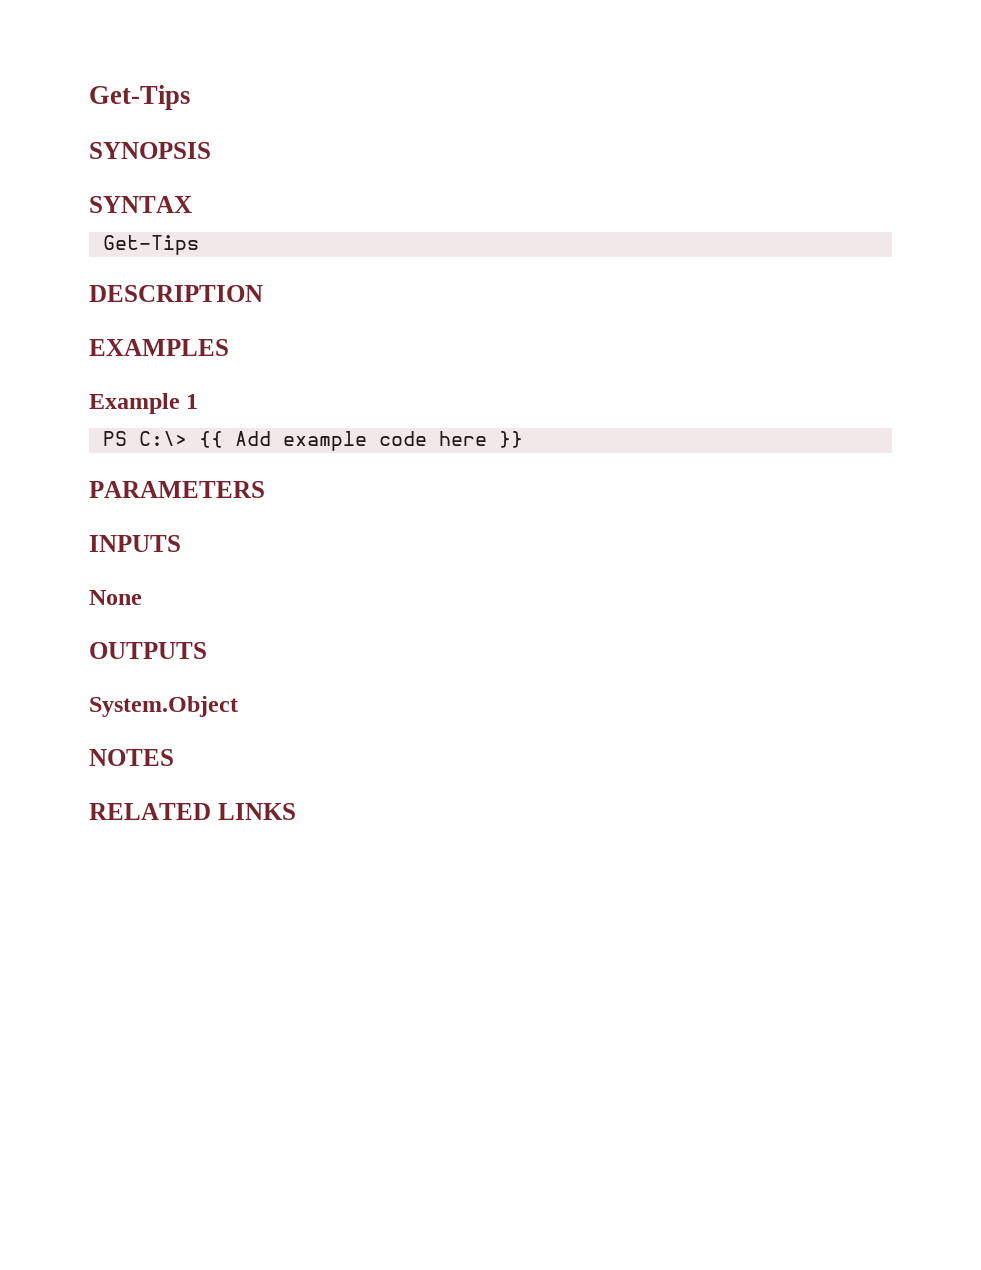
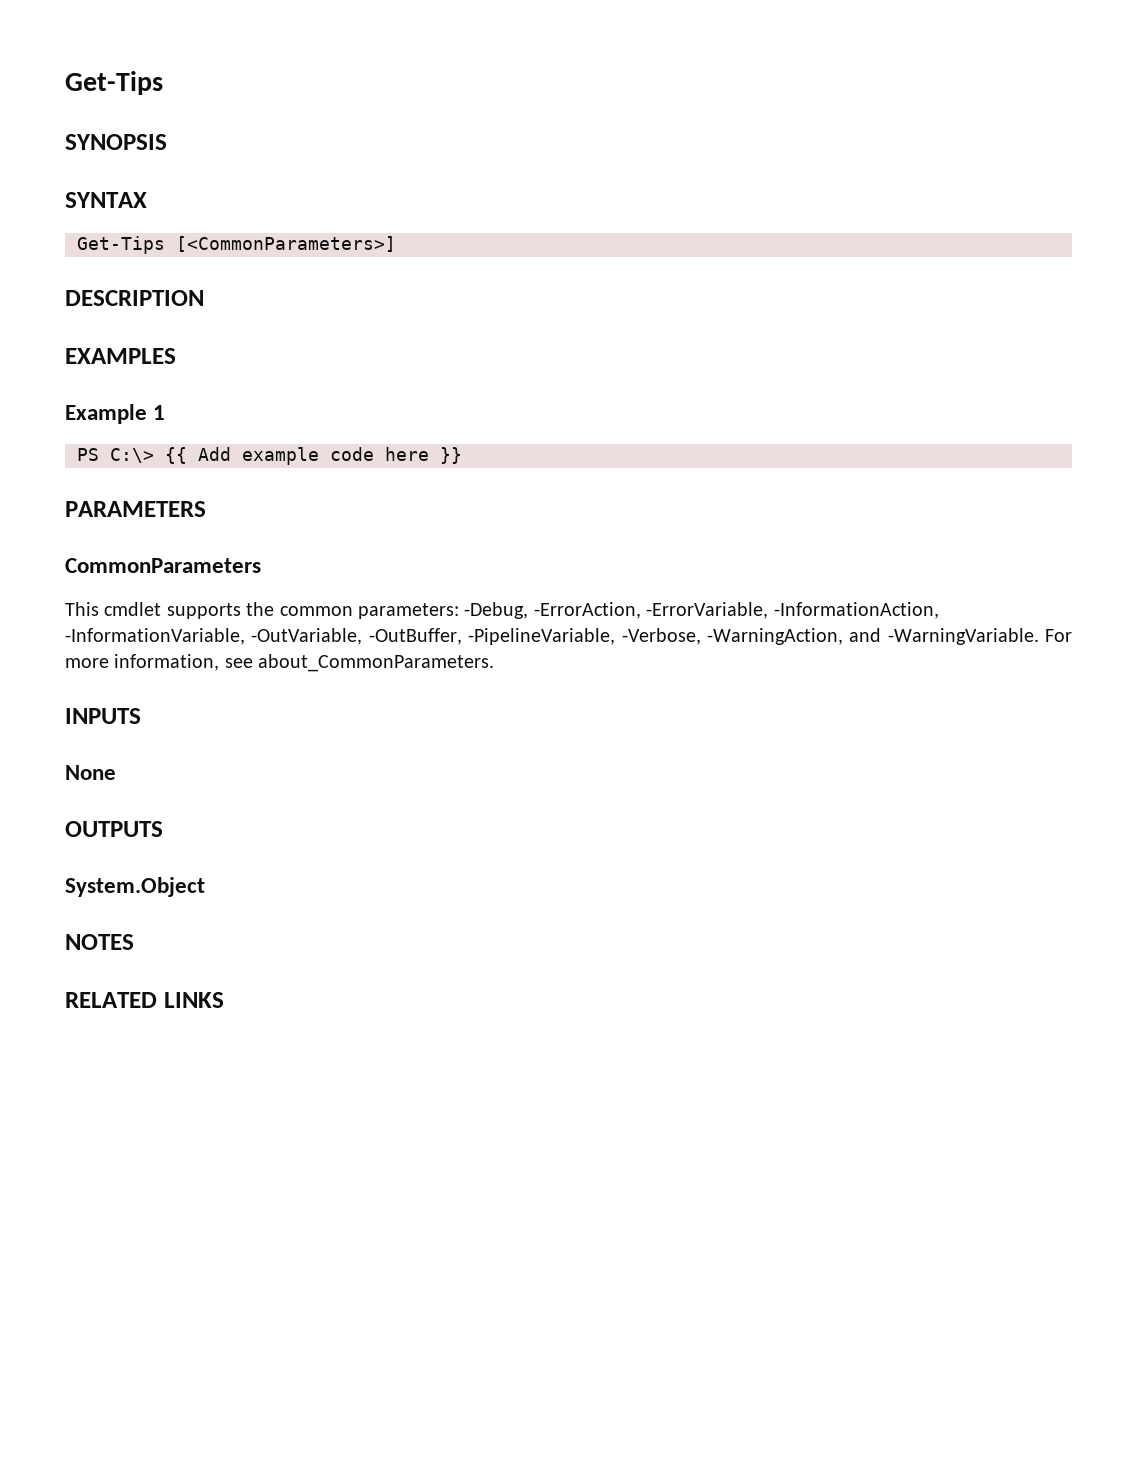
(199, 245) none -> [176,236,396,252] [<CommonParameters>]
(265, 489) none -> [65,558,261,573] [65,602,939,619] [65,628,1072,645] [65,654,495,672] // CommonParameters // This cmdlet supports the common parameters: -Debug, -ErrorAction, -ErrorVariable, -InformationAction, -InformationVariable, -OutVariable, -OutBuffer, -PipelineVariable, -Verbose, -WarningAction, and -WarningVariable. For more information, see about_CommonParameters.

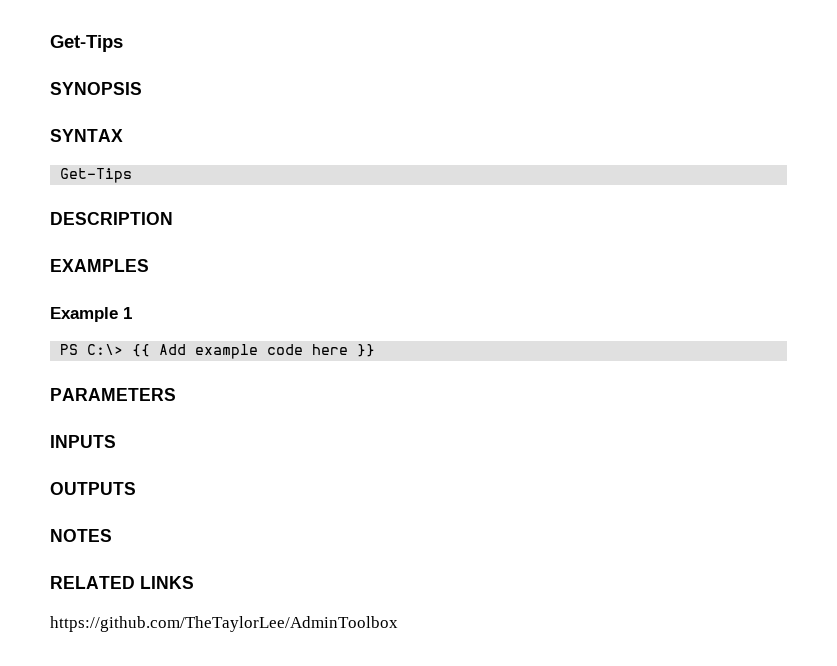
[176,236,396,252] [<CommonParameters>] -> (133, 175) none
[65,558,261,573] [65,602,939,619] [65,628,1072,645] [65,654,495,672] // CommonParameters // This cmdlet supports the common parameters: -Debug, -ErrorAction, -ErrorVariable, -InformationAction, -InformationVariable, -OutVariable, -OutBuffer, -PipelineVariable, -Verbose, -WarningAction, and -WarningVariable. For more information, see about_CommonParameters. -> (176, 394) none
[65,765,116,780] // None -> (116, 441) none
[65,877,205,897] // System.Object -> (136, 488) none
(224, 1000) none -> [50,616,398,632] // https://github.com/TheTaylorLee/AdminToolbox

